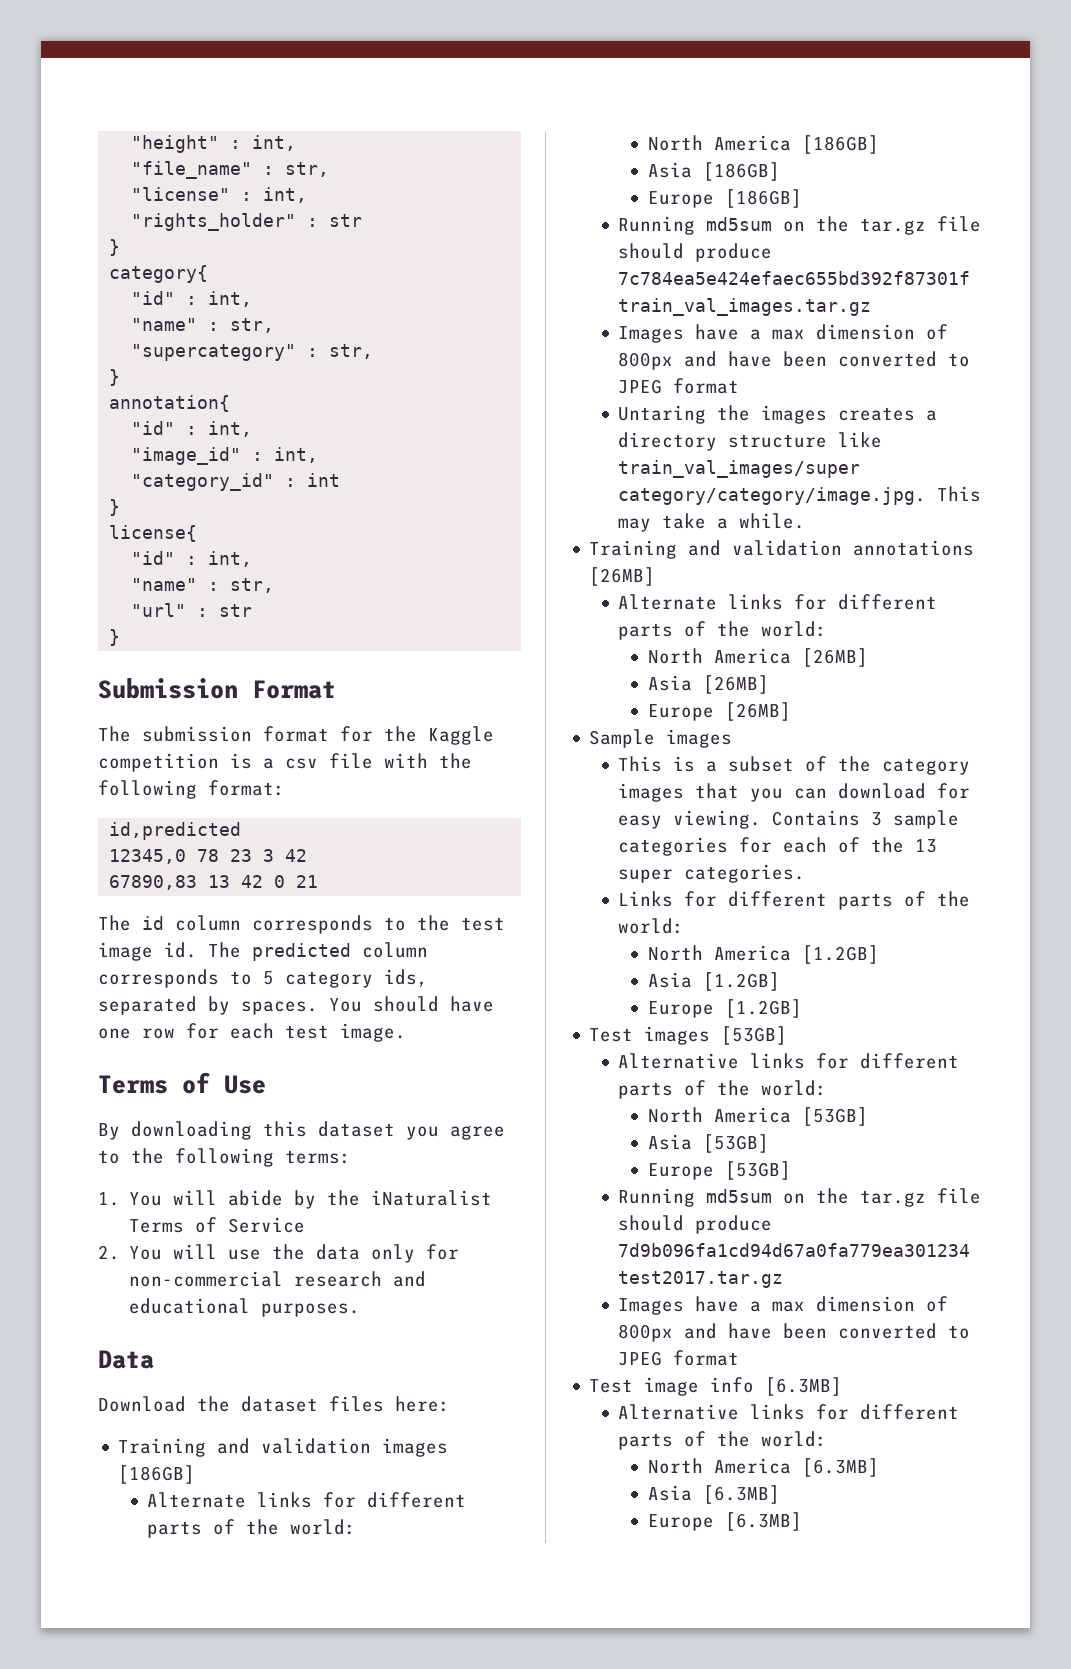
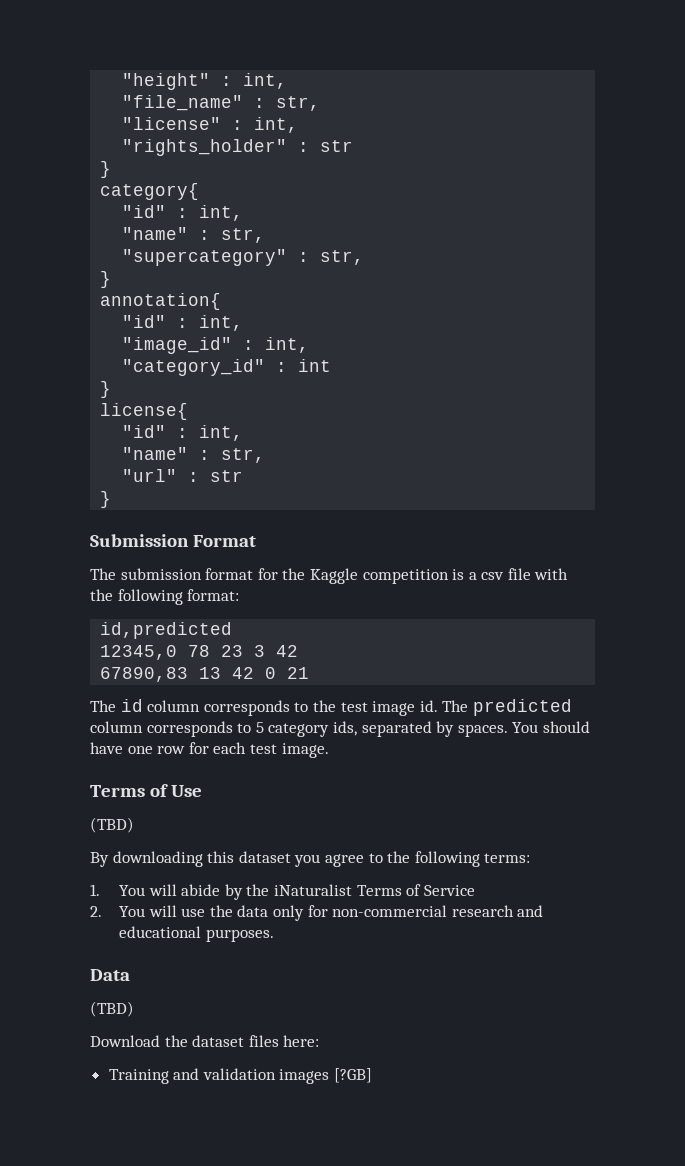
(266, 1084) none -> [90,817,134,833] // (TBD)
(154, 1359) none -> [90,1001,134,1017] // (TBD)
[118,1465,196,1484] [147,1492,467,1508] [147,1519,357,1538] [647,135,879,154] [647,162,780,181] [647,189,802,208] [618,216,982,235] [618,243,773,262] [618,271,971,285] [618,298,872,316] [618,324,949,343] [618,351,971,370] [618,378,740,394] [618,405,938,424] [618,432,883,451] [618,460,861,478] [618,486,982,505] [618,513,806,532] [589,540,975,559] [589,567,656,586] [618,594,938,610] [618,621,828,640] [647,648,868,667] [647,675,769,694] [647,702,791,721] [589,729,733,748] [618,756,971,775] [618,783,971,802] [618,810,960,829] [618,837,938,856] [618,864,806,883] [618,891,971,910] [618,918,685,934] [647,945,879,964] [647,972,780,991] [647,999,802,1018] [589,1026,788,1045] [618,1053,960,1069] [618,1080,828,1099] [647,1107,868,1126] [647,1134,769,1153] [647,1161,791,1180] [618,1188,982,1207] [618,1215,773,1234] [618,1243,971,1257] [618,1271,784,1288] [618,1296,949,1315] [618,1323,971,1342] [618,1350,740,1366] [589,1377,843,1396] [618,1404,960,1420] [618,1431,828,1450] [647,1458,879,1477] [647,1485,780,1504] [647,1512,802,1531] [186GB] // Alternate links for different parts of the world: // North America [186GB] // Asia [186GB] // Europe [186GB] // Running md5sum on the tar.gz file should produce 7c784ea5e424efaec655bd392f87301f train_val_images.tar.gz // Images have a max dimension of 800px and have been converted to JPEG format // Untaring the images creates a directory structure like train_val_images/super category/category/image.jpg. This may take a while. // Training and validation annotations [26MB] // Alternate links for different parts of the world: // North America [26MB] // Asia [26MB] // Europe [26MB] // Sample images // This is a subset of the category images that you can download for easy viewing. Contains 3 sample categories for each of the 13 super categories. // Links for different parts of the world: // North America [1.2GB] // Asia [1.2GB] // Europe [1.2GB] // Test images [53GB] // Alternative links for different parts of the world: // North America [53GB] // Asia [53GB] // Europe [53GB] // Running md5sum on the tar.gz file should produce 7d9b096fa1cd94d67a0fa779ea301234 test2017.tar.gz // Images have a max dimension of 800px and have been converted to JPEG format // Test image info [6.3MB] // Alternative links for different parts of the world: // North America [6.3MB] // Asia [6.3MB] // Europe [6.3MB] -> [334,1068,373,1083] [?GB]

